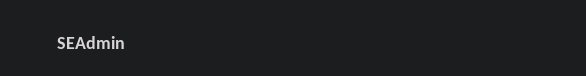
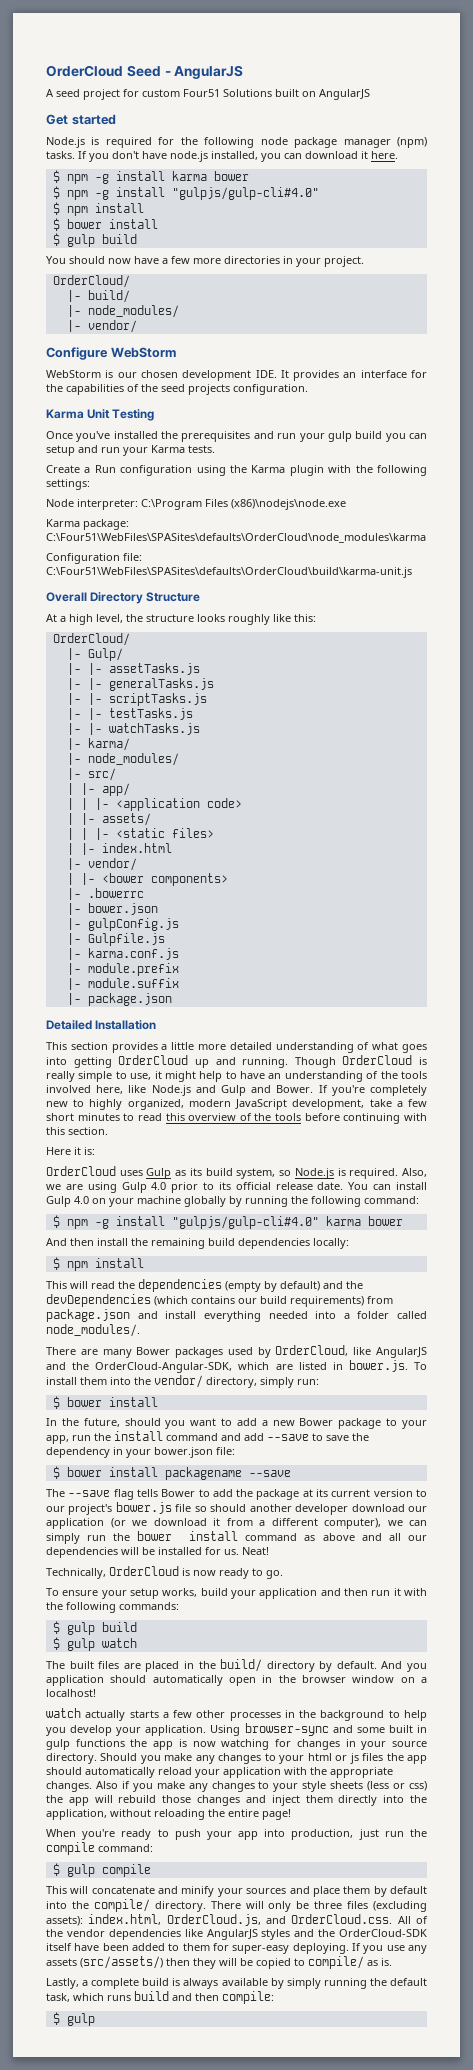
[57,36,125,49] SEAdmin -> [46,65,244,79] [46,89,370,100] [46,114,116,125] [46,137,428,148] [46,151,398,162] [52,170,249,184] [52,186,319,200] [52,202,144,216] [52,218,158,231] [52,233,137,247] [46,256,364,267] [52,275,130,288] [66,290,130,303] [66,305,179,318] [66,320,137,333] [46,347,176,360] [46,370,428,381] [46,384,308,395] [46,409,155,421] [46,431,428,442] [46,445,215,456] [46,465,427,476] [46,479,90,490] [46,499,346,510] [46,519,129,530] [46,533,426,543] [46,553,142,564] [46,567,412,578] [46,592,201,604] [46,614,316,625] [52,633,130,646] [66,648,123,661] [66,663,200,675] [66,678,214,691] [66,693,207,706] [66,708,193,720] [66,723,200,735] [66,738,130,751] [66,753,179,766] [66,768,116,781] [66,783,130,796] [66,798,242,811] [66,813,151,826] [66,828,214,840] [66,843,172,855] [66,858,137,871] [66,873,228,886] [66,888,144,900] [66,903,158,915] [66,918,179,931] [66,933,165,946] [66,948,179,960] [66,963,179,976] [66,978,179,990] [66,993,172,1006] [46,1020,157,1030] [46,1042,428,1053] [46,1055,427,1068] [46,1071,427,1082] [46,1085,427,1096] [46,1099,428,1110] [46,1113,427,1124] [46,1127,108,1135] [46,1147,95,1155] [46,1166,427,1179] [46,1182,428,1193] [46,1196,419,1207] [52,1215,403,1229] [46,1238,349,1249] [52,1257,144,1271] [46,1279,363,1292] [46,1294,393,1307] [46,1309,427,1322] [46,1324,140,1337] [46,1345,427,1358] [46,1360,427,1373] [46,1375,319,1388] [52,1396,158,1409] [46,1418,428,1429] [46,1431,369,1444] [46,1447,235,1458] [52,1466,291,1480] [46,1489,428,1500] [46,1502,428,1515] [46,1518,427,1529] [46,1531,427,1544] [46,1547,269,1558] [46,1566,283,1579] [46,1588,427,1599] [46,1602,179,1613] [52,1621,137,1635] [52,1637,137,1651] [46,1659,427,1672] [46,1675,427,1686] [46,1689,96,1697] [46,1708,427,1721] [46,1723,427,1736] [46,1739,427,1750] [46,1753,427,1764] [46,1767,393,1778] [46,1781,427,1792] [46,1795,427,1806] [46,1809,291,1820] [46,1829,428,1840] [46,1842,153,1855] [52,1863,151,1877] [46,1886,428,1897] [46,1899,427,1912] [46,1914,428,1926] [46,1929,427,1940] [46,1943,427,1954] [46,1956,392,1969] [46,1978,427,1989] [46,1991,274,2004] [52,2012,95,2026] OrderCloud Seed - AngularJS // A seed project for custom Four51 Solutions built on AngularJS // Get started // Node.js is required for the following node package manager (npm) tasks. If you don't have node.js installed, you can download it here. // $ npm -g install karma bower // $ npm -g install "gulpjs/gulp-cli#4.0" // $ npm install // $ bower install // $ gulp build // You should now have a few more directories in your project. // OrderCloud/ // |- build/ // |- node_modules/ // |- vendor/ // Configure WebStorm // WebStorm is our chosen development IDE. It provides an interface for the capabilities of the seed projects configuration. // Karma Unit Testing // Once you've installed the prerequisites and run your gulp build you can setup and run your Karma tests. // Create a Run configuration using the Karma plugin with the following settings: // Node interpreter: C:\Program Files (x86)\nodejs\node.exe // Karma package: C:\Four51\WebFiles\SPASites\defaults\OrderCloud\node_modules\karma // Configuration file: C:\Four51\WebFiles\SPASites\defaults\OrderCloud\build\karma-unit.js // Overall Directory Structure // At a high level, the structure looks roughly like this: // OrderCloud/ // |- Gulp/ // |- |- assetTasks.js // |- |- generalTasks.js // |- |- scriptTasks.js // |- |- testTasks.js // |- |- watchTasks.js // |- karma/ // |- node_modules/ // |- src/ // | |- app/ // | | |- <application code> // | |- assets/ // | | |- <static files> // | |- index.html // |- vendor/ // | |- <bower components> // |- .bowerrc // |- bower.json // |- gulpConfig.js // |- Gulpfile.js // |- karma.conf.js // |- module.prefix // |- module.suffix // |- package.json // Detailed Installation // This section provides a little more detailed understanding of what goes into getting OrderCloud up and running. Though OrderCloud is really simple to use, it might help to have an understanding of the tools involved here, like Node.js and Gulp and Bower. If you're completely new to highly organized, modern JavaScript development, take a few short minutes to read this overview of the tools before continuing with this section. // Here it is: // OrderCloud uses Gulp as its build system, so Node.js is required. Also, we are using Gulp 4.0 prior to its official release date. You can install Gulp 4.0 on your machine globally by running the following command: // $ npm -g install "gulpjs/gulp-cli#4.0" karma bower // And then install the remaining build dependencies locally: // $ npm install // This will read the dependencies (empty by default) and the devDependencies (which contains our build requirements) from package.json and install everything needed into a folder called node_modules/. // There are many Bower packages used by OrderCloud, like AngularJS and the OrderCloud-Angular-SDK, which are listed in bower.js. To install them into the vendor/ directory, simply run: // $ bower install // In the future, should you want to add a new Bower package to your app, run the install command and add --save to save the dependency in your bower.json file: // $ bower install packagename --save // The --save flag tells Bower to add the package at its current version to our project's bower.js file so should another developer download our application (or we download it from a different computer), we can simply run the bower install command as above and all our dependencies will be installed for us. Neat! // Technically, OrderCloud is now ready to go. // To ensure your setup works, build your application and then run it with the following commands: // $ gulp build // $ gulp watch // The built files are placed in the build/ directory by default. And you application should automatically open in the browser window on a localhost! // watch actually starts a few other processes in the background to help you develop your application. Using browser-sync and some built in gulp functions the app is now watching for changes in your source directory. Should you make any changes to your html or js files the app should automatically reload your application with the appropriate changes. Also if you make any changes to your style sheets (less or css) the app will rebuild those changes and inject them directly into the application, without reloading the entire page! // When you're ready to push your app into production, just run the compile command: // $ gulp compile // This will concatenate and minify your sources and place them by default into the compile/ directory. There will only be three files (excluding assets): index.html, OrderCloud.js, and OrderCloud.css. All of the vendor dependencies like AngularJS styles and the OrderCloud-SDK itself have been added to them for super-easy deploying. If you use any assets (src/assets/) then they will be copied to compile/ as is. // Lastly, a complete build is always available by simply running the default task, which runs build and then compile: // $ gulp

